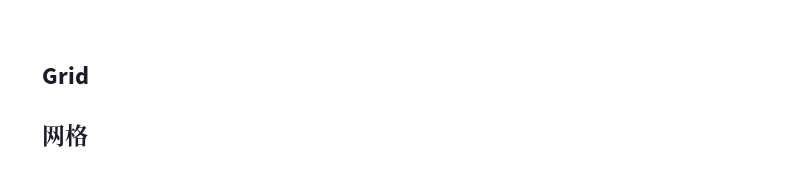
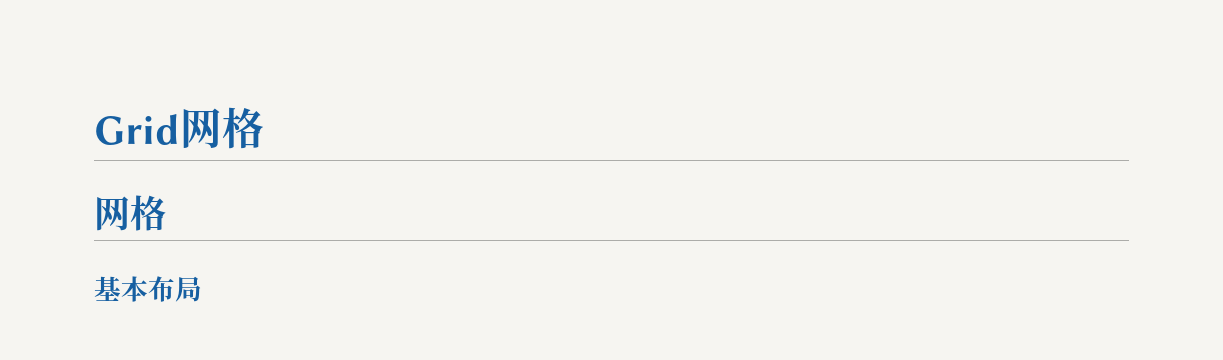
[42,124,88,147] // 网格 -> [180,107,264,149] [94,195,166,231] [94,276,202,302] 网格 // 网格 // 基本布局

